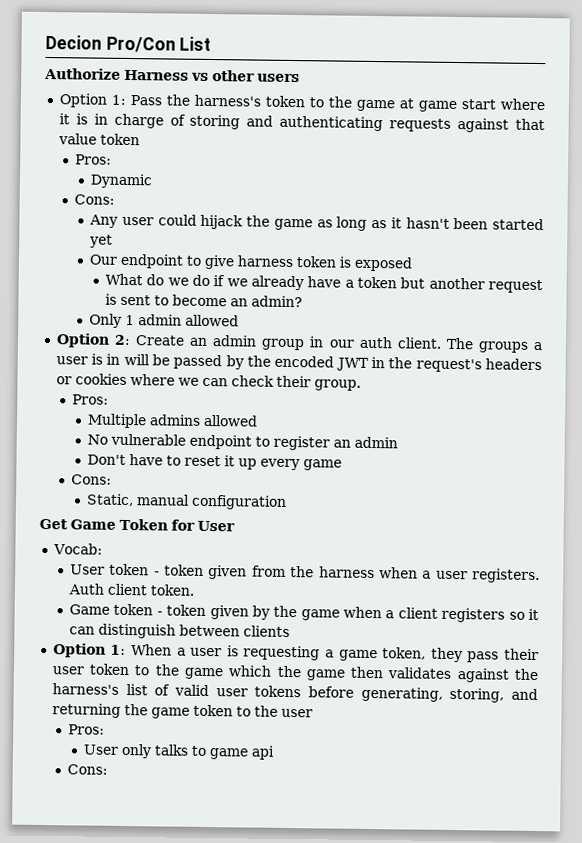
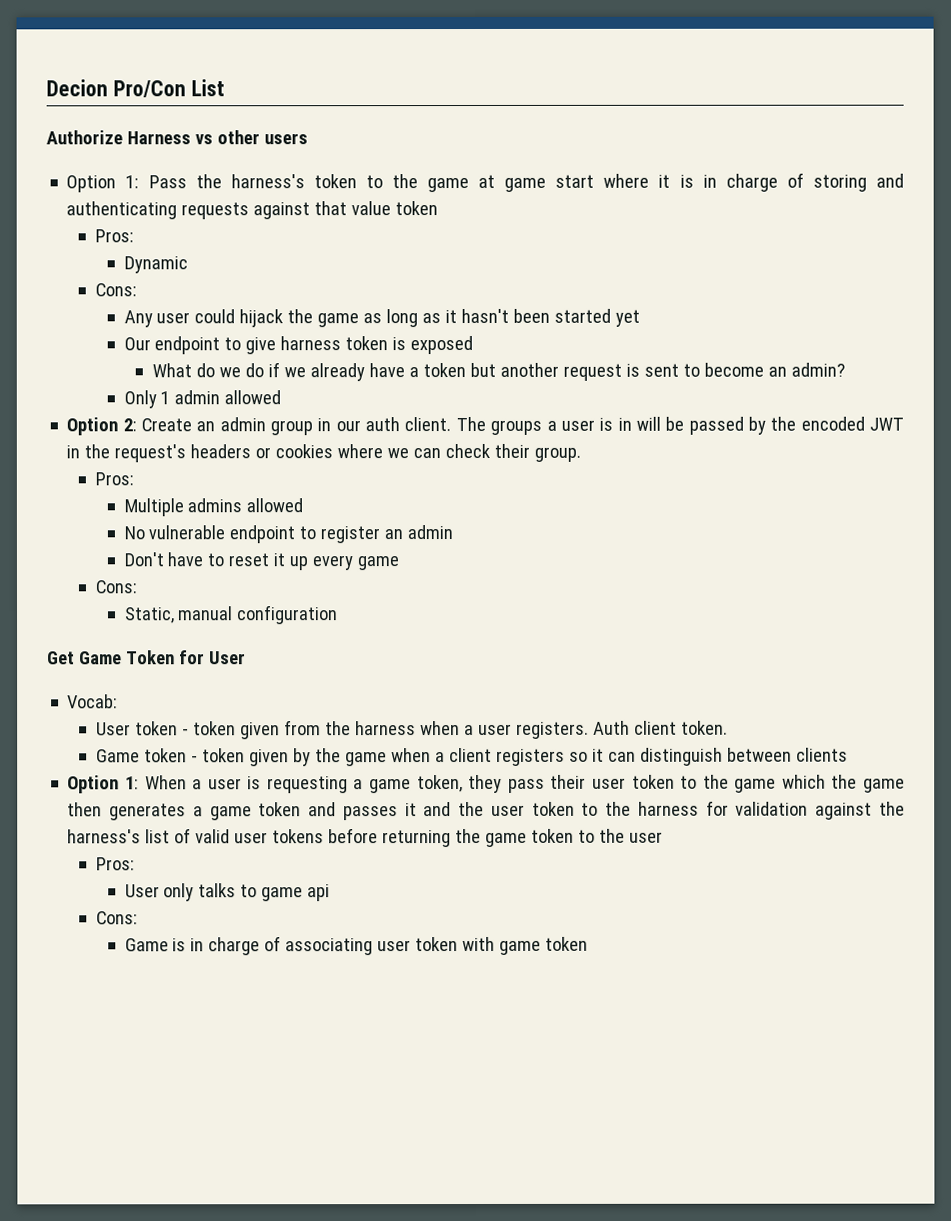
[387,667,453,679] validates -> [109,800,809,821] generates a game token and passes it and the user token to the harness for validation
[360,686,538,703] generating, storing, and -> (379, 836) none
(108, 769) none -> [124,936,589,956] // Game is in charge of associating user token with game token

